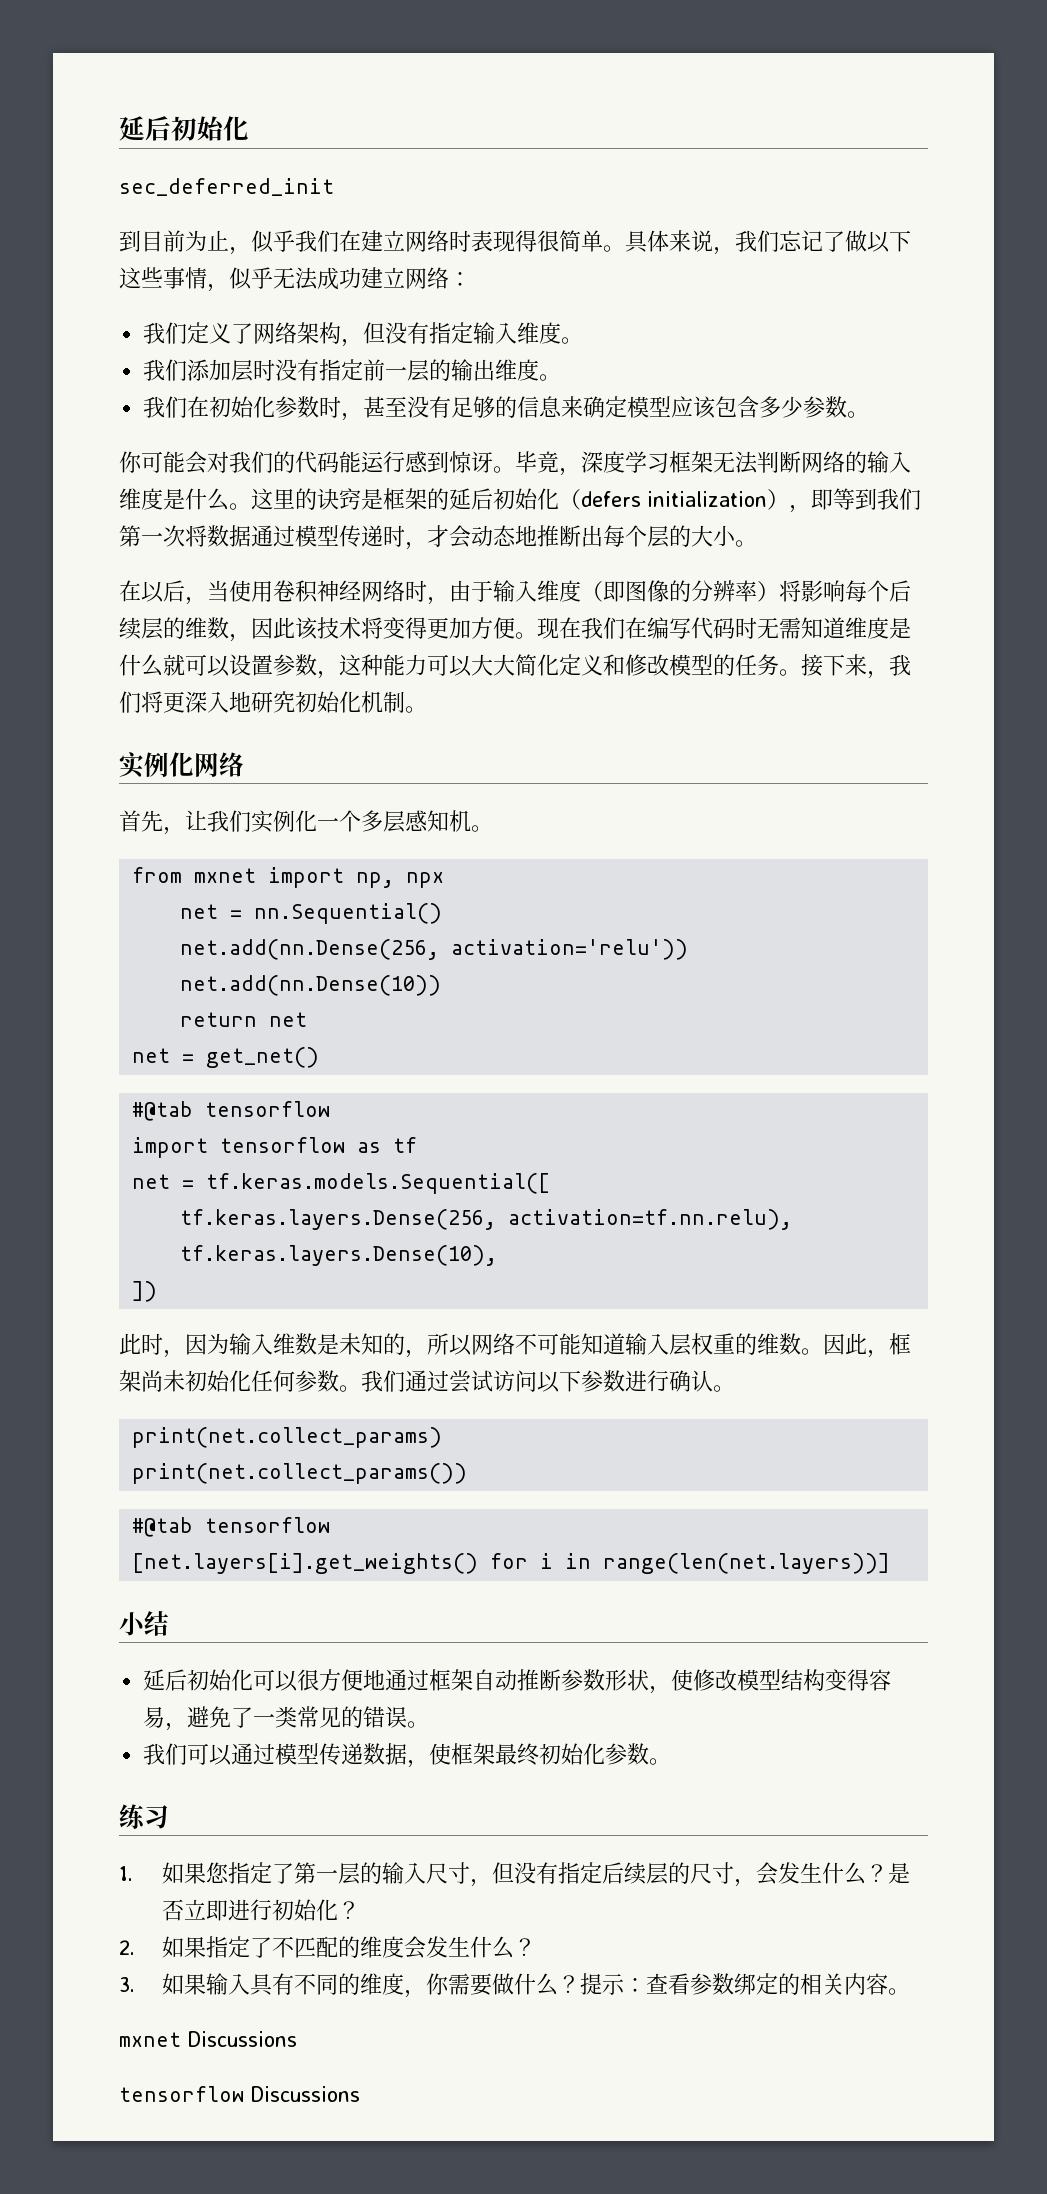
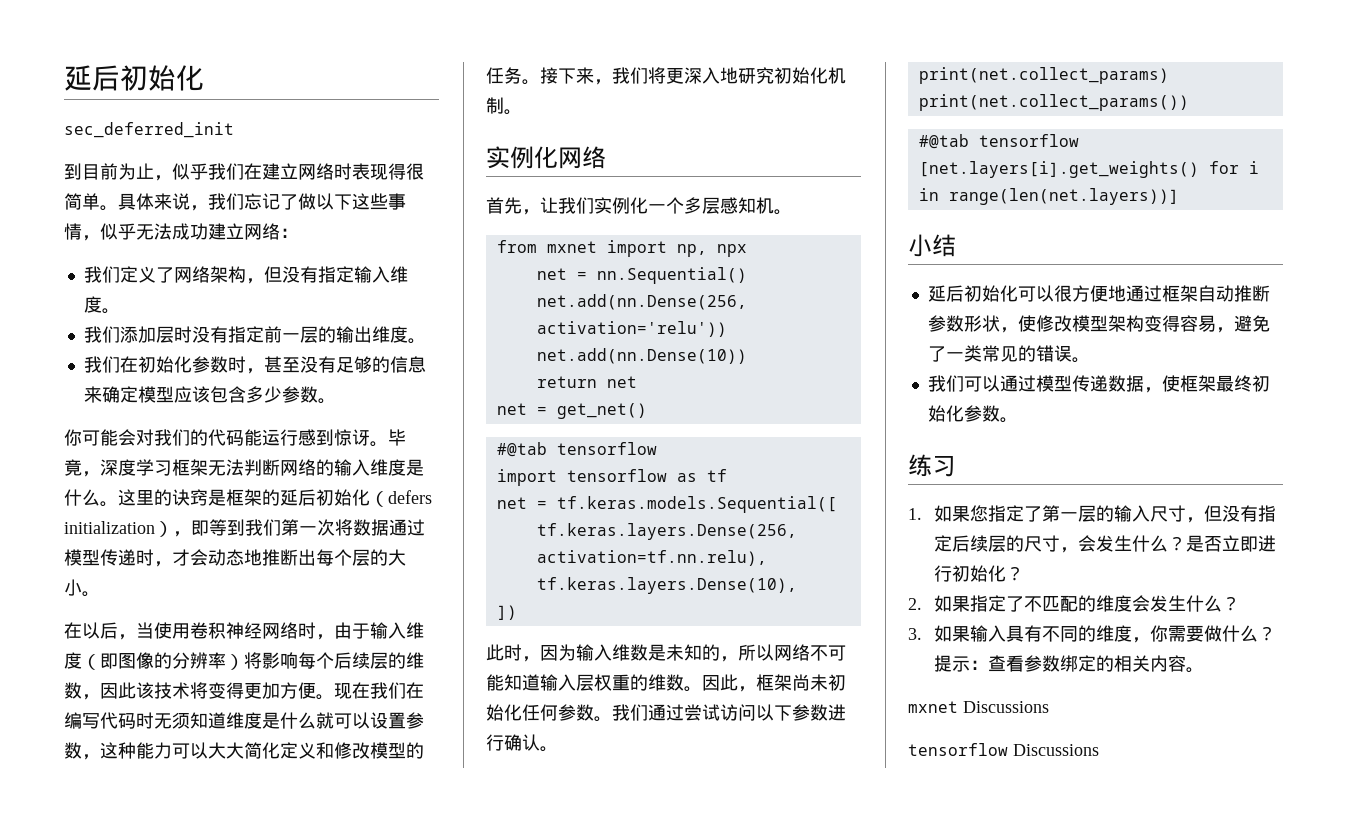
[779,617,801,639] 需 -> [172,712,190,729] 须
[781,1669,804,1691] 结 -> [1107,315,1126,332] 架

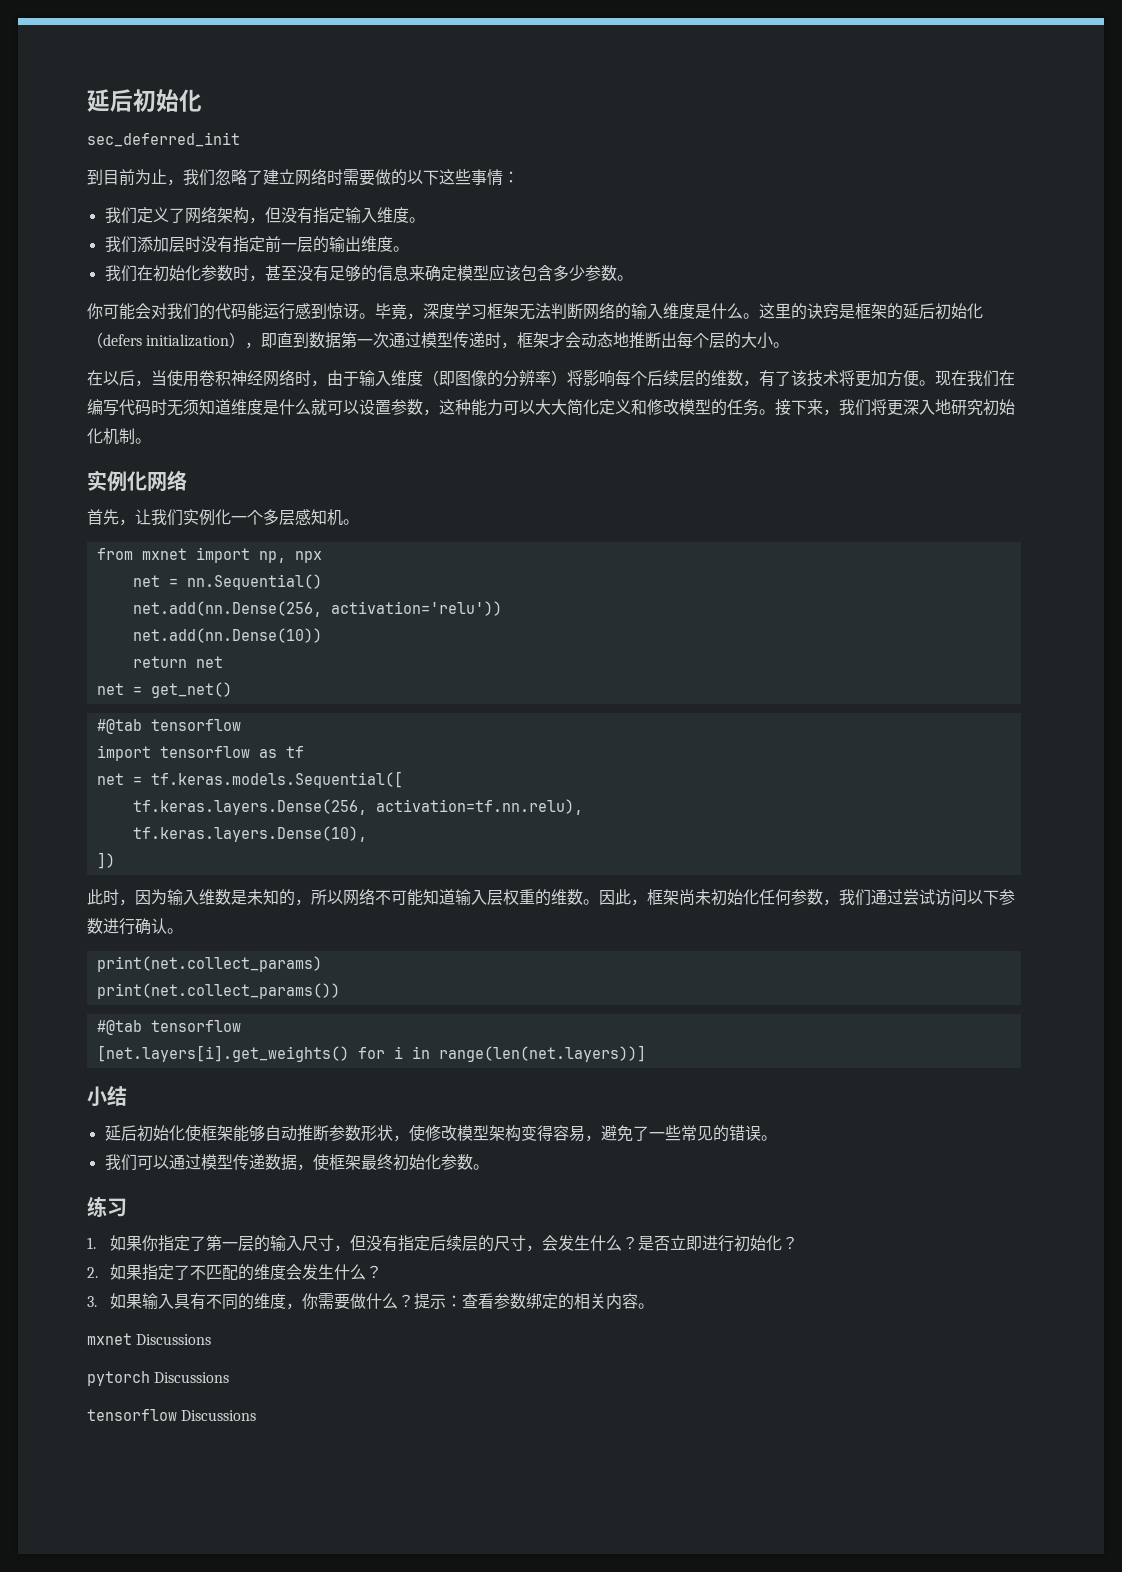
[172,163,424,180] [64,193,406,211] [64,223,280,241] 似乎我们在建立网络时表现得很简单。具体来说，我们忘记了做以下这些事情，似乎无法成功建立网络 -> [183,168,503,186] 我们忽略了建立网络时需要做的以下这些事情
[209,519,389,536] 等到我们第一次将数据 -> [277,332,390,349] 直到数据第一次
(172, 564) none -> [517,332,550,348] 框架
[100,682,136,699] 因此 -> [759,370,791,387] 有了
[208,682,244,699] 变得 -> (855, 378) none
[594,716,612,722] 。 -> [823,899,839,906] ，
[1017,285,1198,302] 可以很方便地通过框架 -> [184,1125,265,1142] 使框架能够
[963,345,982,362] 类 -> [664,1125,681,1141] 些
[970,505,989,522] 您 -> [141,1235,158,1251] 你
(1049, 707) none -> [87,1371,230,1386] // pytorch Discussions

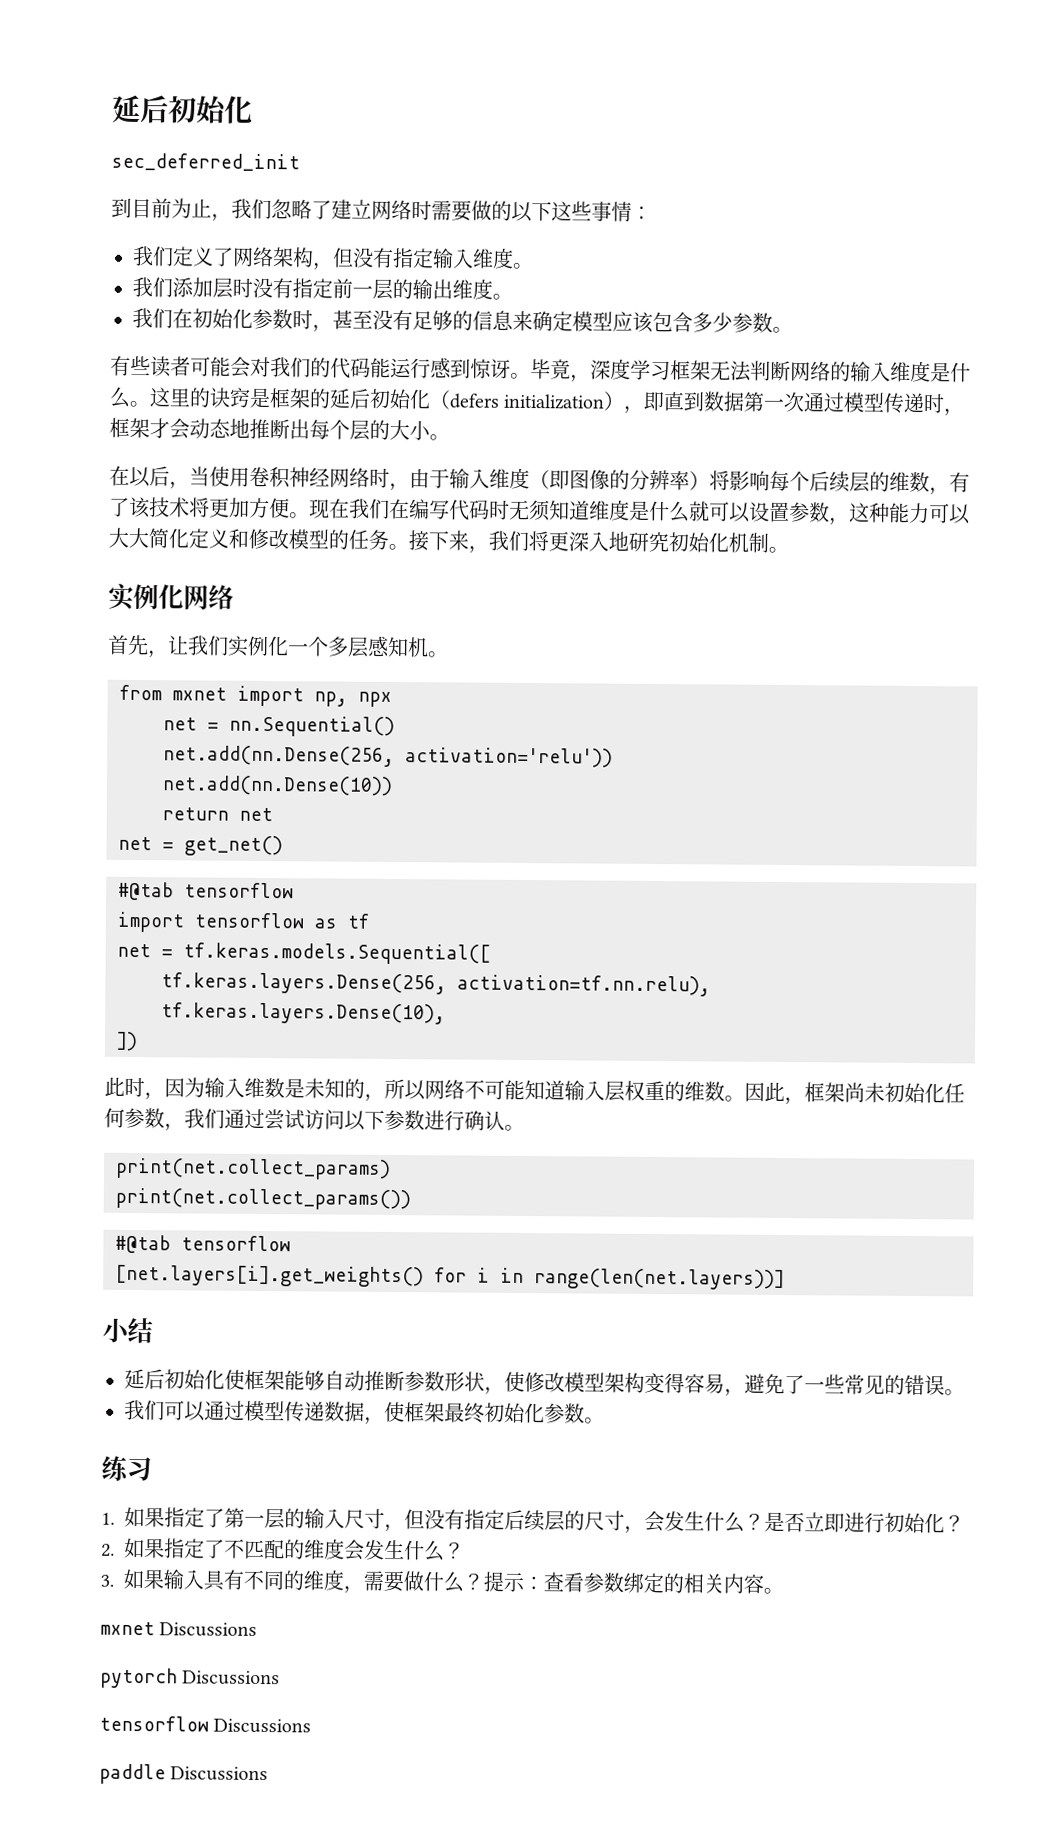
[87,303,103,319] 你 -> [110,355,191,378] 有些读者
[141,1235,158,1251] 你 -> (165, 1517) none
[301,1293,318,1309] 你 -> (364, 1589) none
(257, 1415) none -> [99,1763,269,1785] // paddle Discussions

